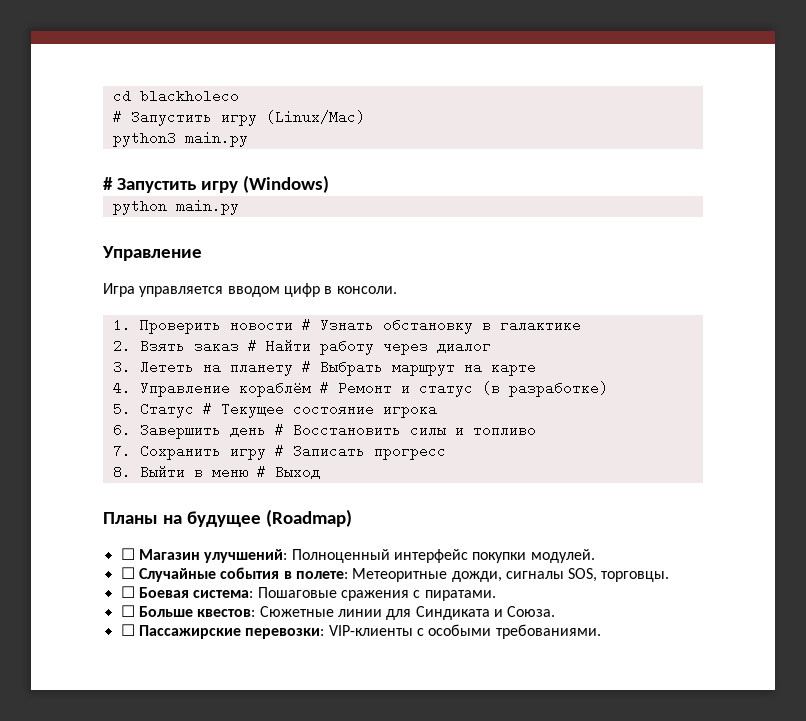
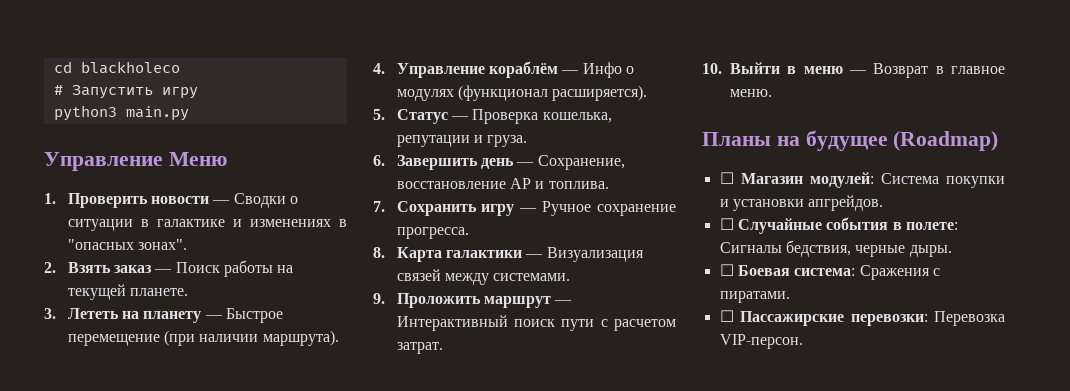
[265,110,365,124] (Linux/Mac) -> (198, 93) none
[103,175,329,193] [112,199,239,215] [102,246,202,261] [103,283,397,297] [112,316,581,334] [112,337,491,355] [112,358,536,376] [112,379,608,397] [112,400,437,418] [112,421,536,439] [112,442,446,460] [112,463,320,480] # Запустить игру (Windows) // python main.py // Управление // Игра управляется вводом цифр в консоли. // 1. Проверить новости # Узнать обстановку в галактике // 2. Взять заказ # Найти работу через диалог // 3. Лететь на планету # Выбрать маршрут на карте // 4. Управление кораблём # Ремонт и статус (в разработке) // 5. Статус # Текущее состояние игрока // 6. Завершить день # Восстановить силы и топливо // 7. Сохранить игру # Записать прогресс // 8. Выйти в меню # Выход -> [44,152,227,171] [44,193,298,208] [67,219,348,231] [67,239,187,250] [44,260,294,277] [67,284,188,300] [44,308,283,323] [67,330,339,346] [373,61,634,78] [396,85,648,101] [373,109,612,124] [396,135,528,147] [373,155,625,170] [396,178,609,189] [373,201,676,216] [396,227,469,239] [373,247,644,262] [396,269,571,285] [373,293,573,308] [396,315,676,331] [396,342,443,354] [702,62,1005,78] [730,89,772,97] Управление Меню // 1. Проверить новости — Сводки о ситуации в галактике и изменениях в "опасных зонах". // 2. Взять заказ — Поиск работы на текущей планете. // 3. Лететь на планету — Быстрое перемещение (при наличии маршрута). // 4. Управление кораблём — Инфо о модулях (функционал расширяется). // 5. Статус — Проверка кошелька, репутации и груза. // 6. Завершить день — Сохранение, восстановление AP и топлива. // 7. Сохранить игру — Ручное сохранение прогресса. // 8. Карта галактики — Визуализация связей между системами. // 9. Проложить маршрут — Интерактивный поиск пути с расчетом затрат. // 10. Выйти в меню — Возврат в главное меню.
[204,549,595,563] улучшений: Полноценный интерфейс покупки модулей. -> [809,172,1005,188] [719,195,884,211] модулей: Система покупки и установки апгрейдов.
[352,568,670,582] Метеоритные дожди, сигналы SOS, торговцы. -> [719,240,952,257] Сигналы бедствия, черные дыры.
[257,587,409,601] Пошаговые сражения -> [859,265,930,280] Сражения
[120,605,556,620] // ☐ Больше квестов: Сюжетные линии для Синдиката и Союза. -> (790, 297) none
[328,624,601,639] VIP-клиенты с особыми требованиями. -> [934,311,1005,326] [719,334,803,349] Перевозка VIP-персон.

